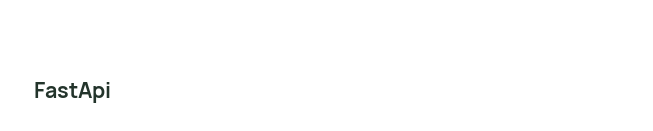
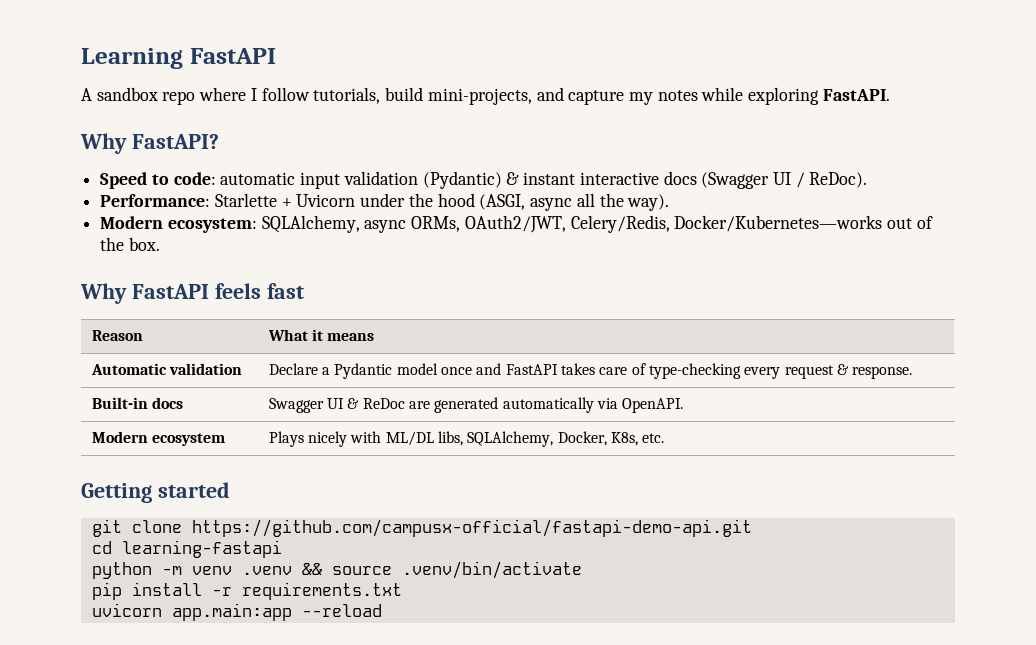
[34,82,111,103] FastApi -> [81,48,276,69] [81,87,890,105] [80,133,219,154] [100,171,868,189] [100,193,670,211] [100,215,933,233] [100,237,160,251] [80,283,304,304] [91,330,143,341] [267,329,375,341] [90,363,242,375] [268,363,913,379] [91,397,183,409] [268,397,684,413] [91,431,225,446] [268,431,665,447] [81,482,230,503] [91,519,752,537] [91,540,282,558] [91,561,582,579] [91,582,402,600] [91,603,382,621] Learning FastAPI // A sandbox repo where I follow tutorials, build mini-projects, and capture my notes while exploring FastAPI. // Why FastAPI? // Speed to code: automatic input validation (Pydantic) & instant interactive docs (Swagger UI / ReDoc). // Performance: Starlette + Uvicorn under the hood (ASGI, async all the way). // Modern ecosystem: SQLAlchemy, async ORMs, OAuth2/JWT, Celery/Redis, Docker/Kubernetes—works out of the box. // Why FastAPI feels fast // Reason | What it means // Automatic validation | Declare a Pydantic model once and FastAPI takes care of type-checking every request & response. // Built-in docs | Swagger UI & ReDoc are generated automatically via OpenAPI. // Modern ecosystem | Plays nicely with ML/DL libs, SQLAlchemy, Docker, K8s, etc. // Getting started // git clone https://github.com/campusx-official/fastapi-demo-api.git // cd learning-fastapi // python -m venv .venv && source .venv/bin/activate // pip install -r requirements.txt // uvicorn app.main:app --reload

